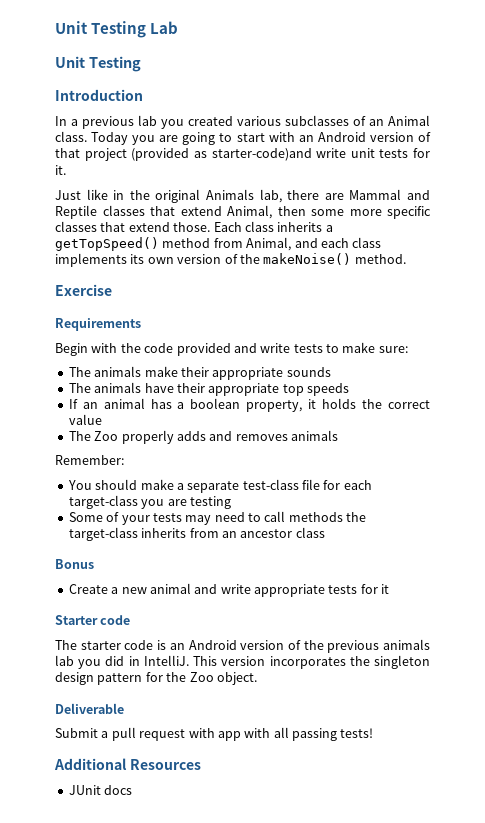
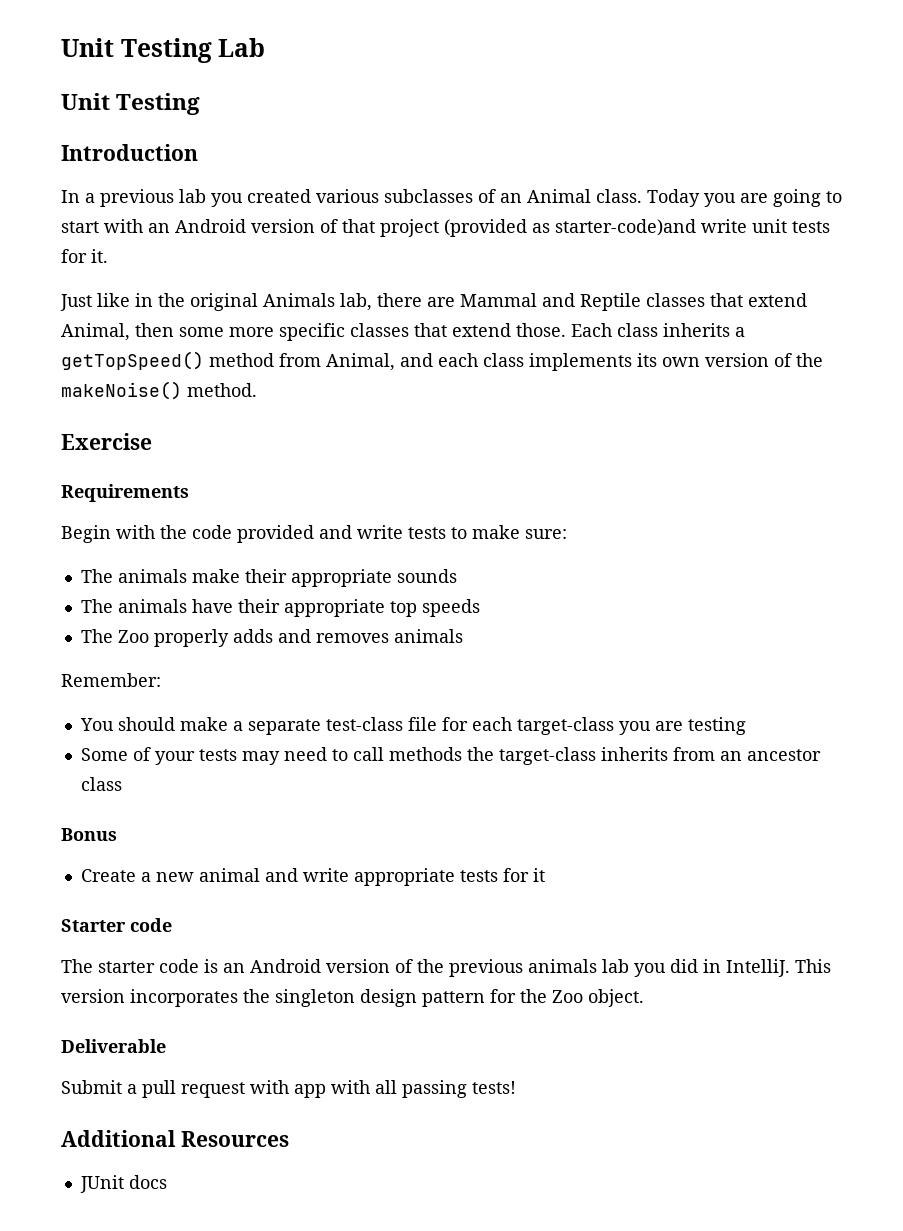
[68,398,431,412] [68,414,102,425] // If an animal has a boolean property, it holds the correct value -> (480, 608) none

